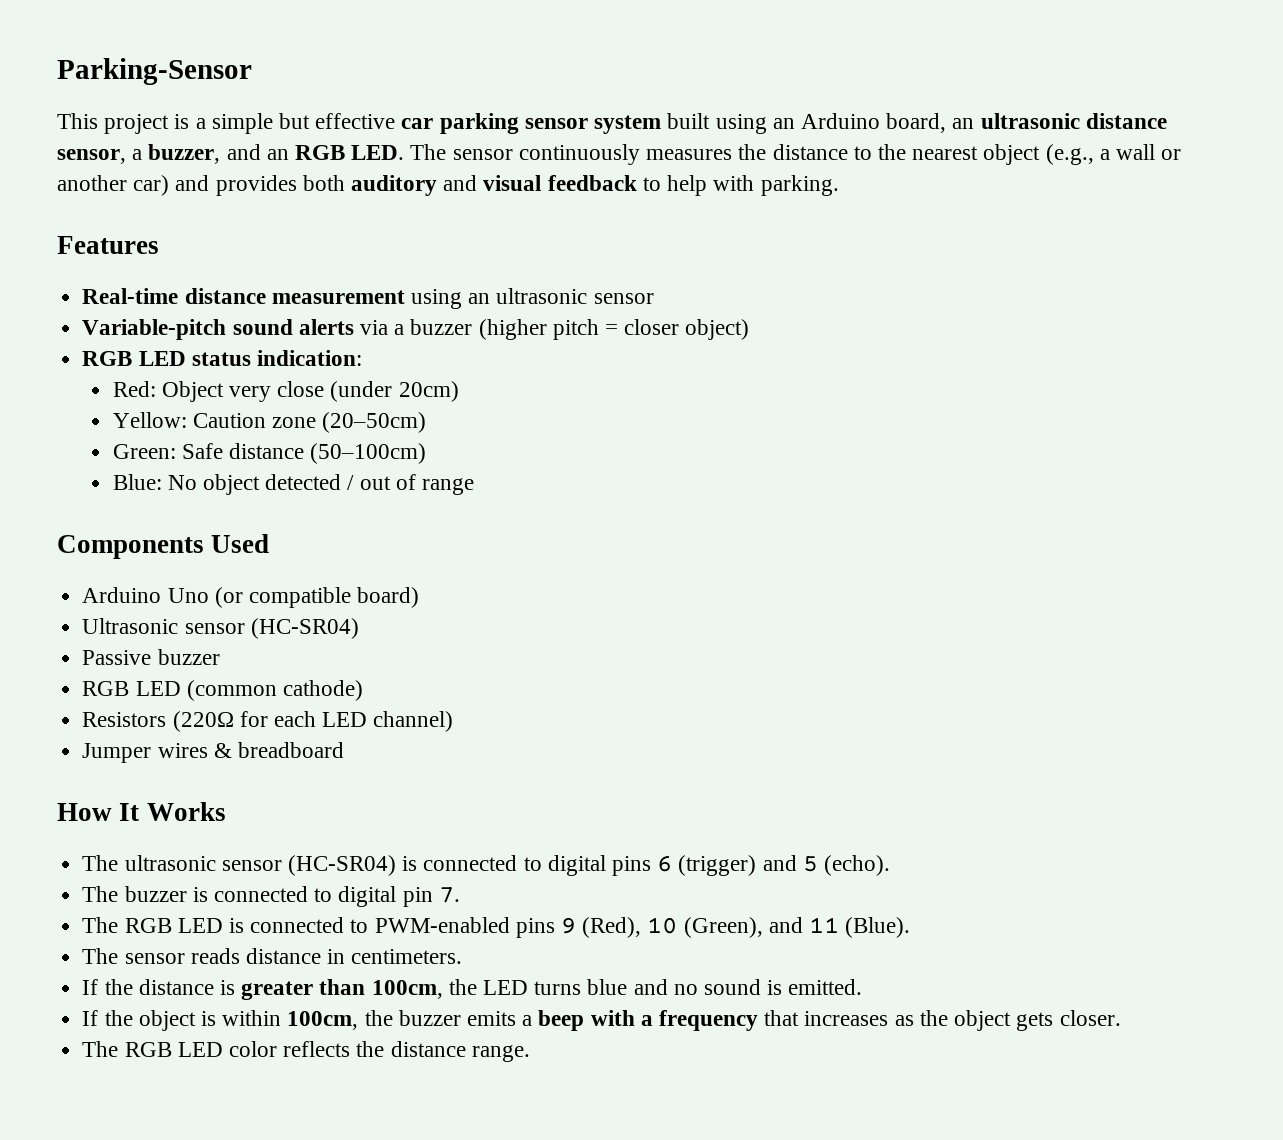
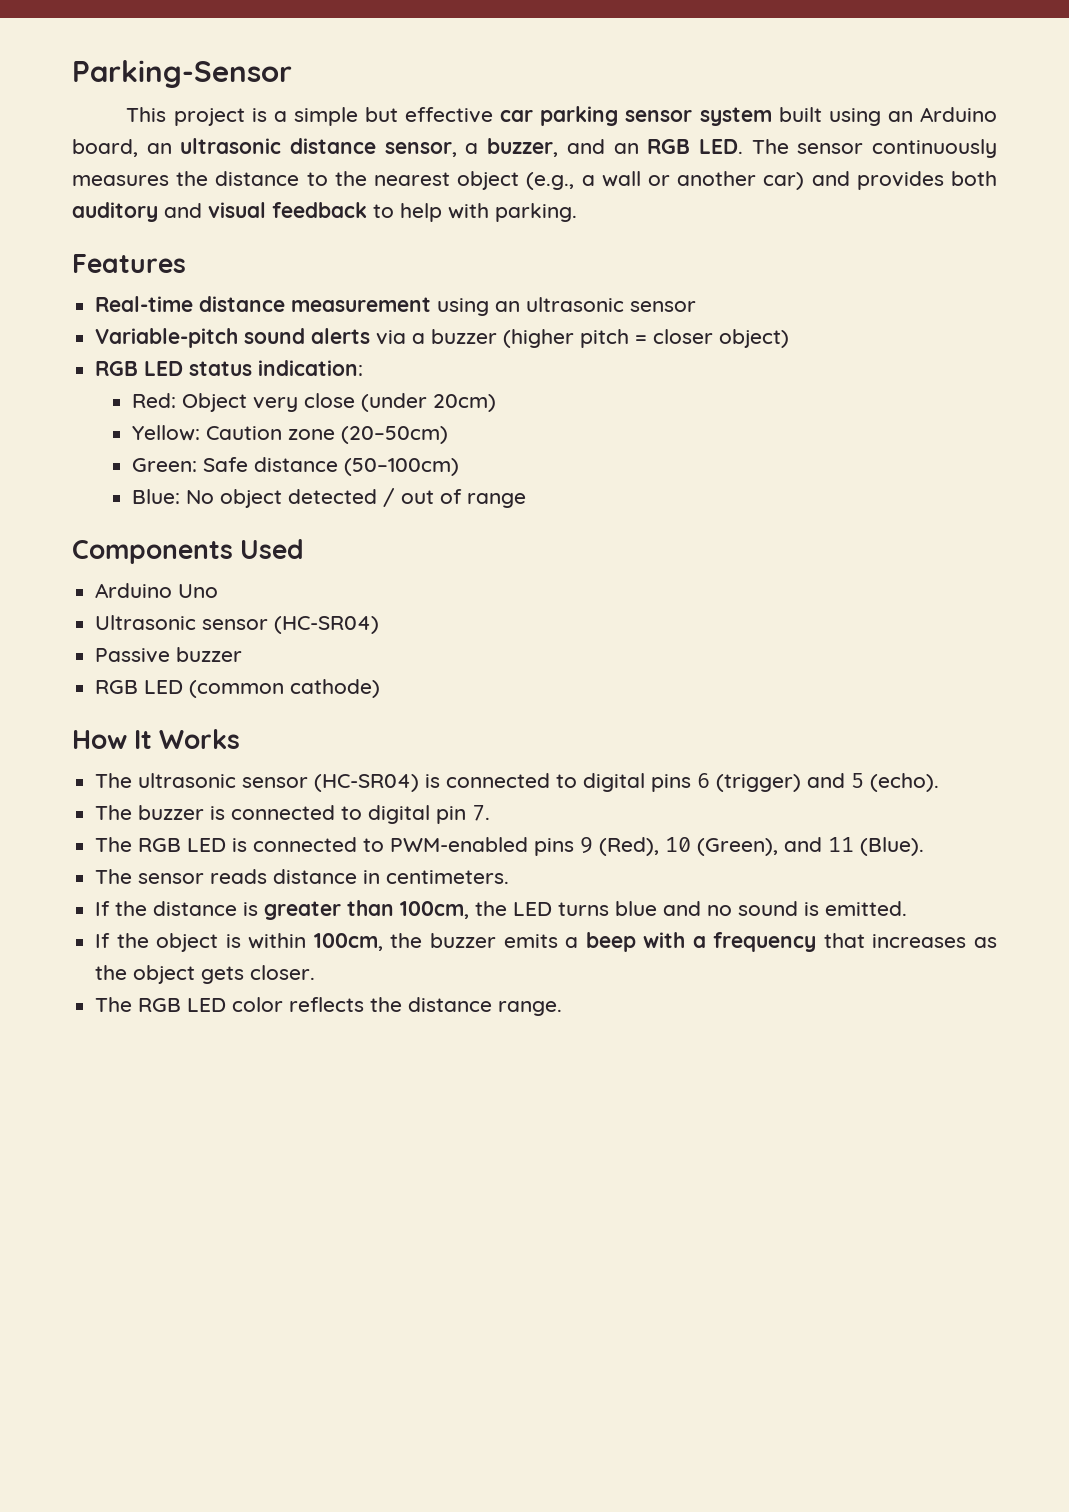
[214,587,420,608] (or compatible board) -> (219, 591) none
[82,711,454,732] [82,742,344,763] // Resistors (220Ω for each LED channel) // Jumper wires & breadboard -> (381, 688) none

